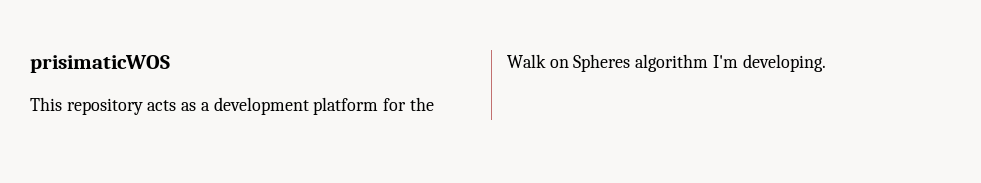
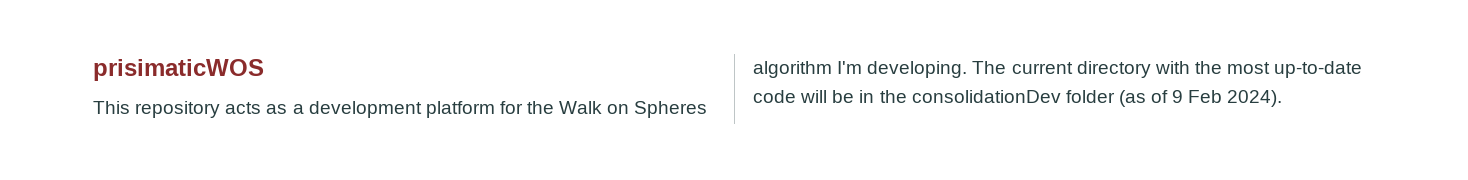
(826, 63) none -> [972,61,1363,78] [753,90,1283,107] The current directory with the most up-to-date code will be in the consolidationDev folder (as of 9 Feb 2024).

